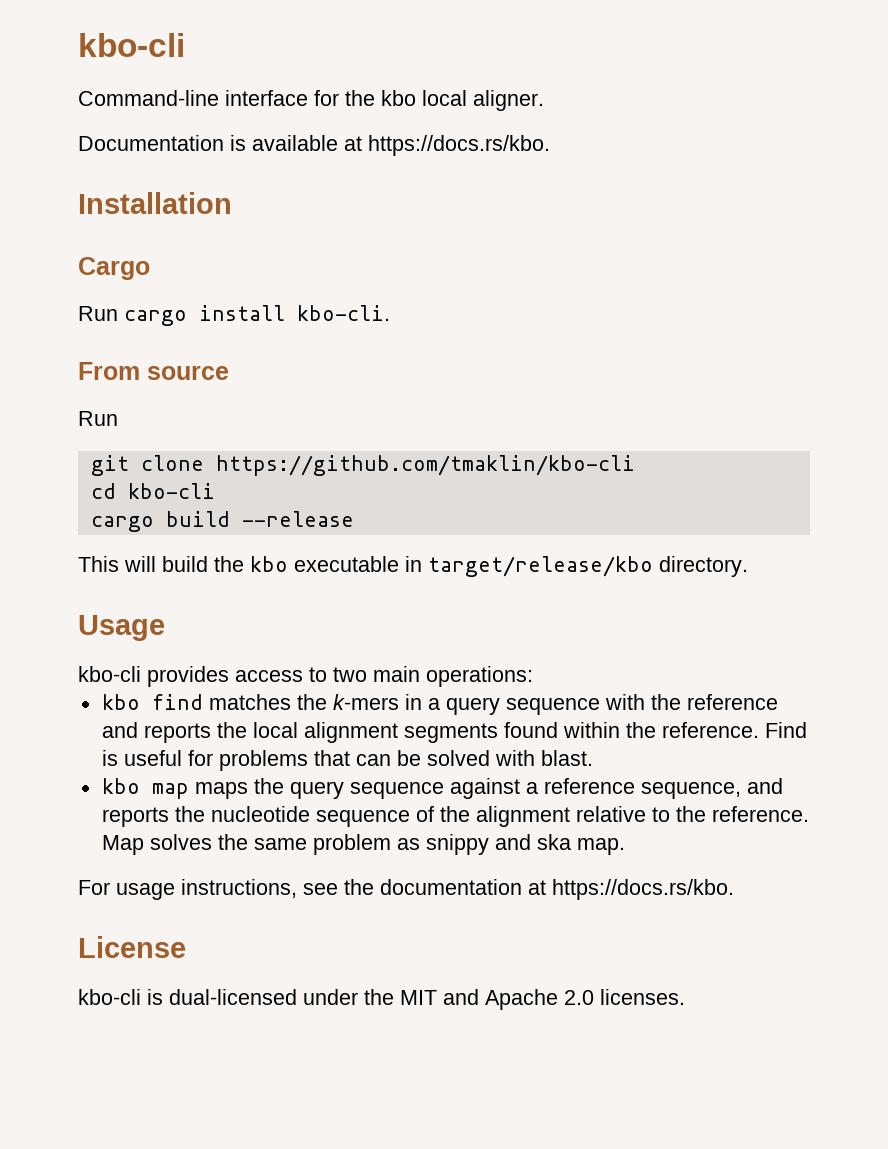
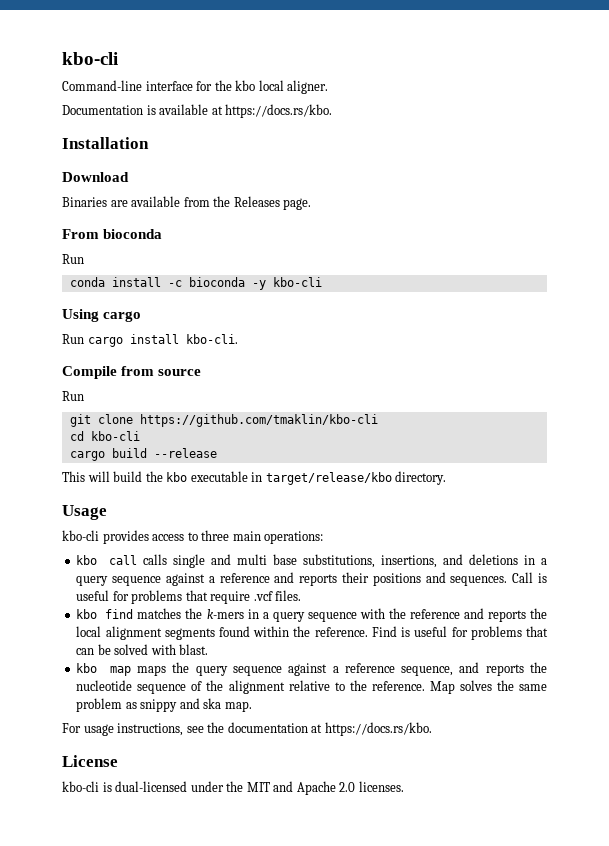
[78,257,150,280] Cargo -> [62,172,129,182] [62,196,312,210] [62,229,163,239] [62,254,84,264] [69,277,322,290] [62,309,142,322] Download // Binaries are available from the Releases page. // From bioconda // Run // conda install -c bioconda -y kbo-cli // Using cargo
[78,362,140,380] From -> [62,366,155,379] Compile from
[333,667,367,682] two -> [201,530,230,541] three
(533, 676) none -> [76,554,547,568] [76,572,547,586] [76,590,302,604] // kbo call calls single and multi base substitutions, insertions, and deletions in a query sequence against a reference and reports their positions and sequences. Call is useful for problems that require .vcf files.

